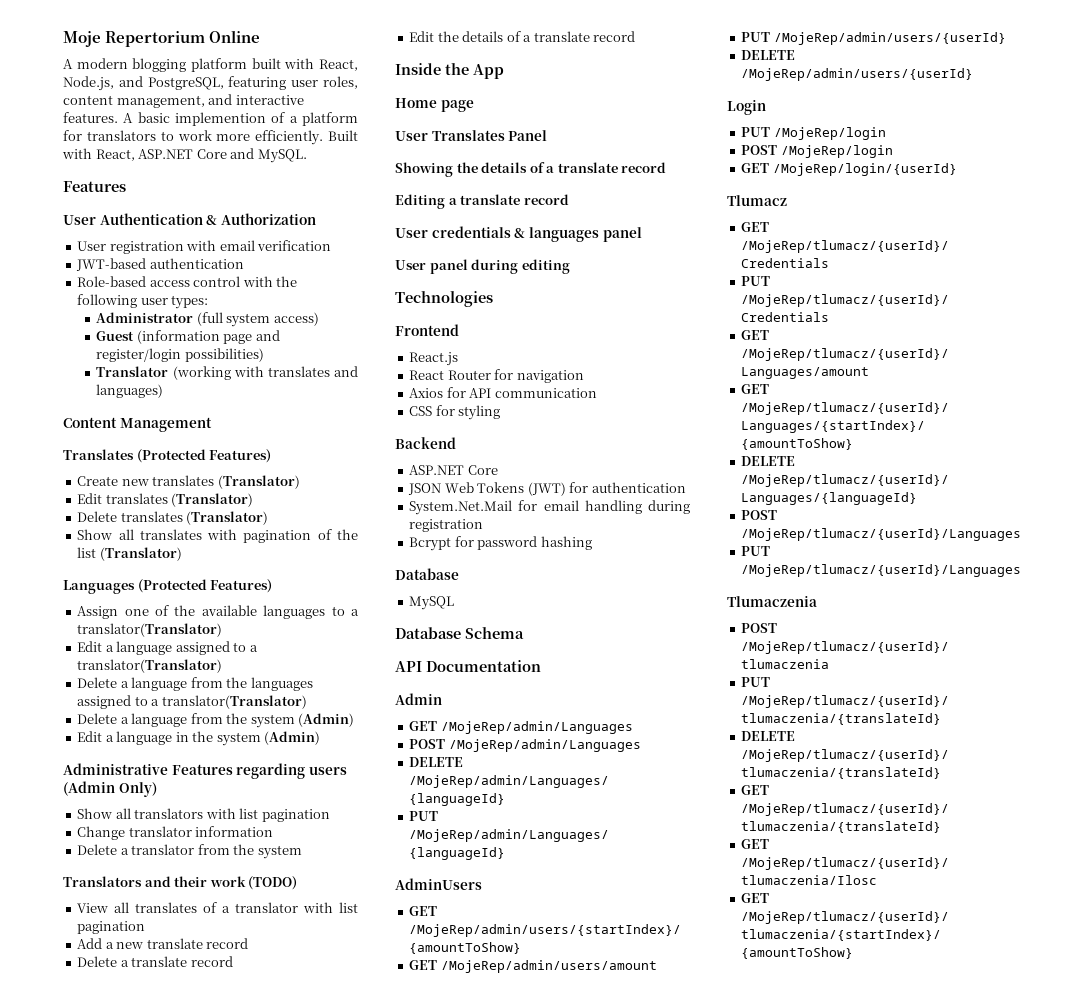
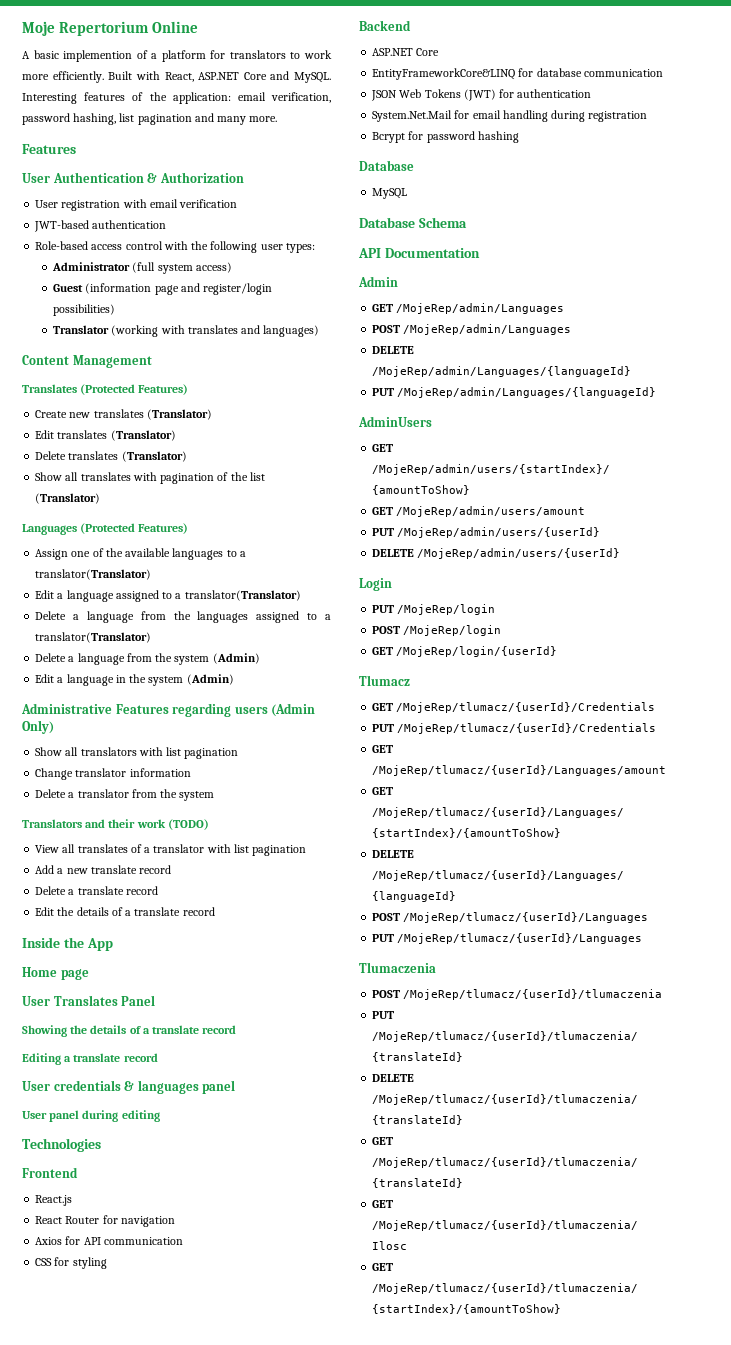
[76,58,358,72] [63,76,358,91] [63,94,304,108] [63,112,134,123] modern blogging platform built with React, Node.js, and PostgreSQL, featuring user roles, content management, and interactive features. A -> (30, 55) none
(307, 156) none -> [22,92,331,104] [22,113,278,125] Interesting features of the application: email verification, password hashing, list pagination and many more.
(498, 470) none -> [372,68,663,80] // EntityFrameworkCore&LINQ for database communication

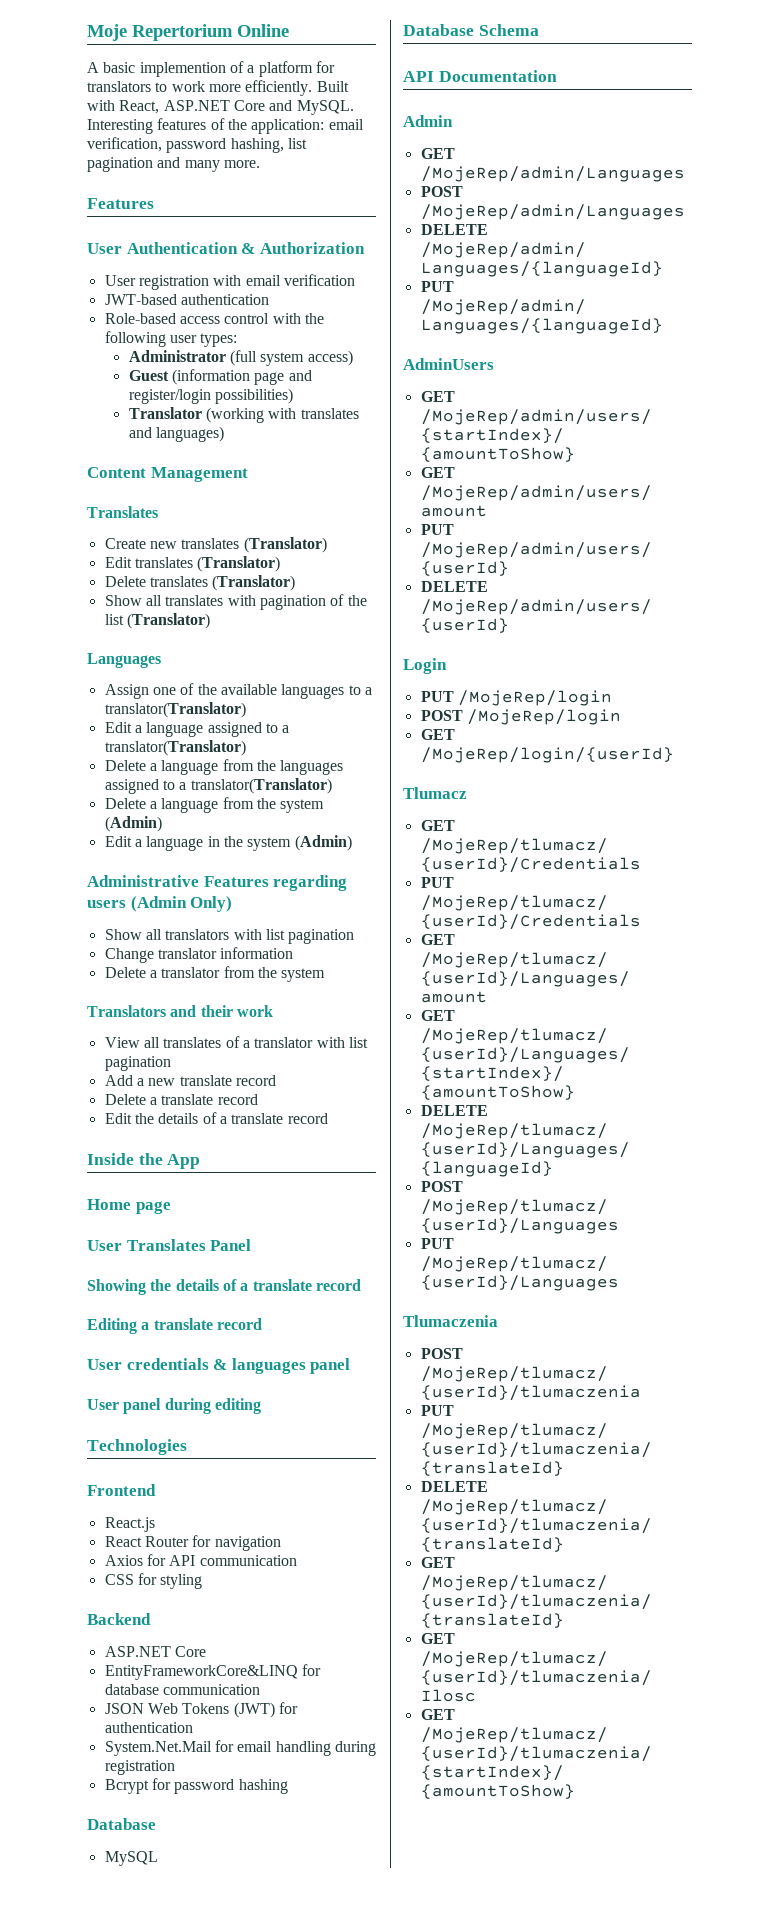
[80,384,189,395] (Protected Features) -> (158, 512) none
[80,523,189,534] (Protected Features) -> (161, 660) none
[167,819,209,830] (TODO) -> (273, 1011) none

